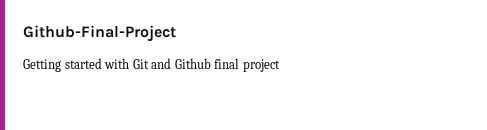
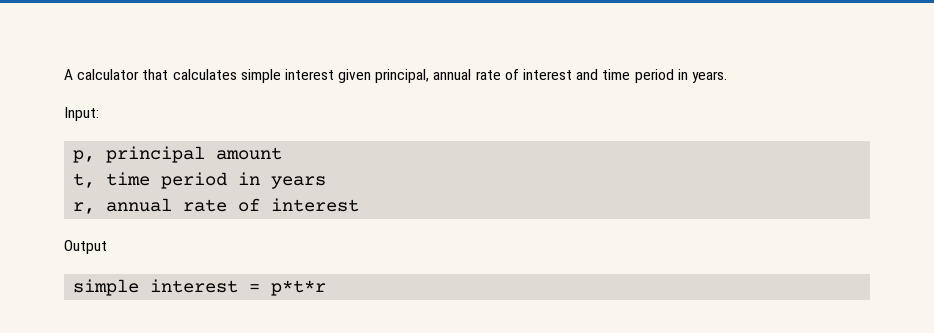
[23,25,176,42] [23,58,280,72] Github-Final-Project // Getting started with Git and Github final project -> [64,69,727,83] [64,107,99,121] [73,146,283,163] [73,172,327,189] [73,198,360,214] [64,240,107,254] [73,279,327,296] A calculator that calculates simple interest given principal, annual rate of interest and time period in years. // Input: // p, principal amount // t, time period in years // r, annual rate of interest // Output // simple interest = p*t*r

